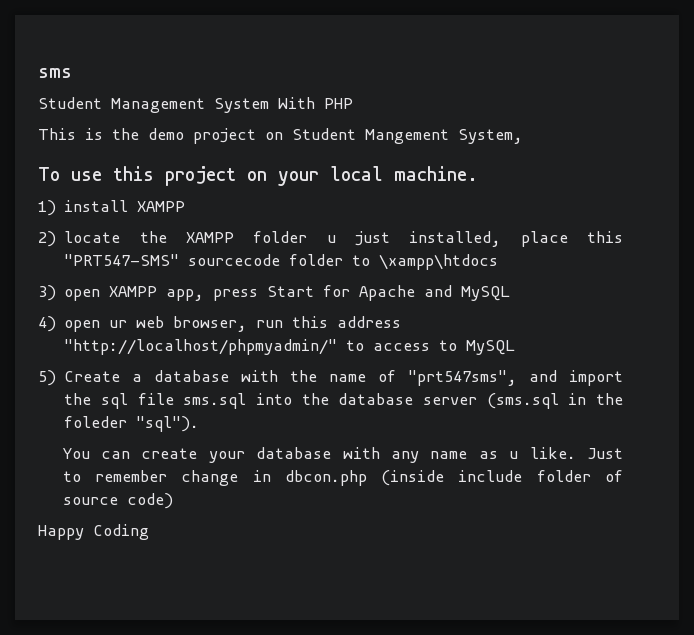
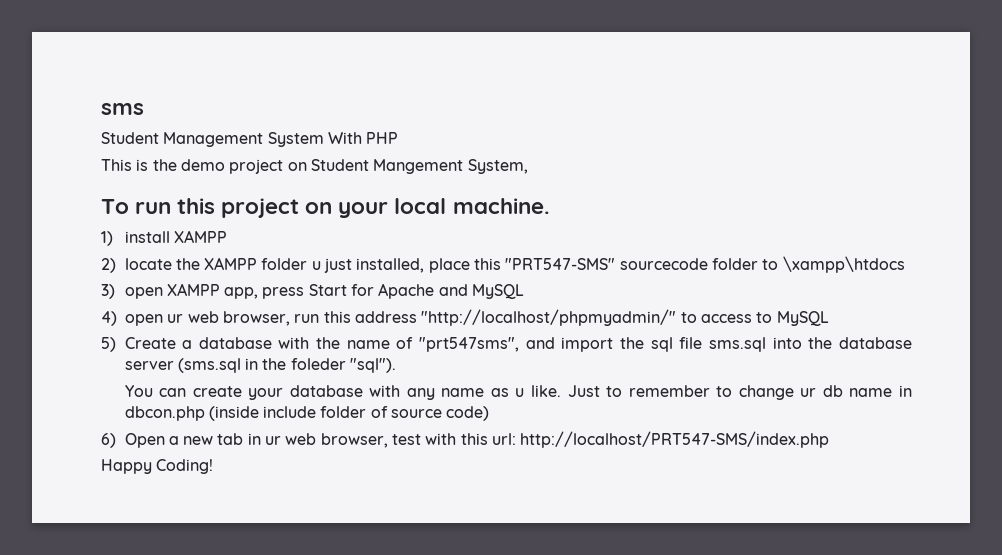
[71,171,102,181] use -> [135,202,172,214] run
[181,470,239,486] change -> [716,385,893,400] to change ur db name
(173, 501) none -> [101,431,830,448] // 6) Open a new tab in ur web browser, test with this url: http://localhost/PRT547-SMS/index.php
[93,524,149,540] Coding -> [156,459,214,474] Coding!

